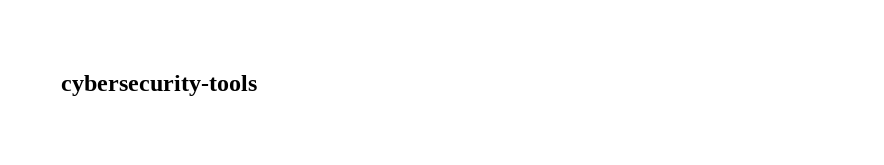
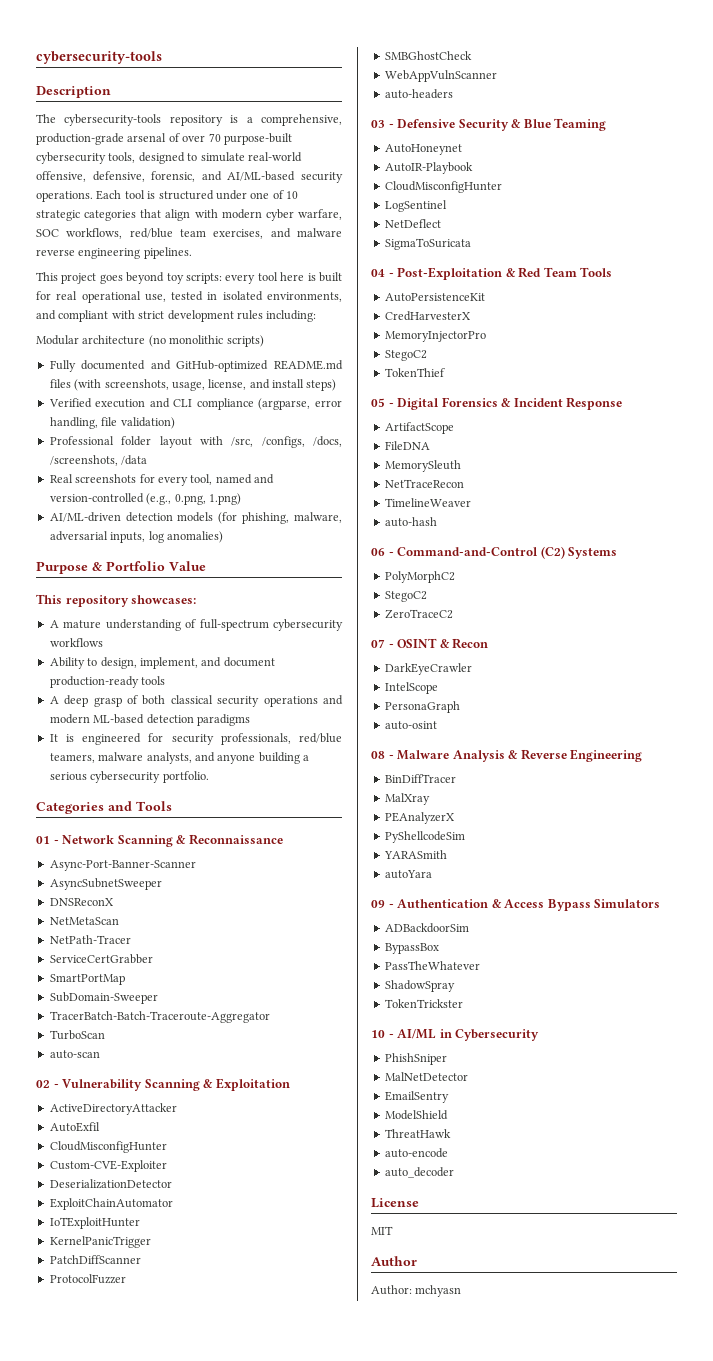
[61,75,257,96] cybersecurity-tools -> [36,51,162,64] [36,86,111,98] [36,114,342,126] [36,133,292,145] [36,152,302,164] [36,171,343,183] [36,190,298,202] [36,209,342,221] [36,228,343,239] [36,247,192,259] [36,272,342,284] [36,291,342,303] [36,310,317,322] [36,335,264,347] [49,360,343,372] [49,379,337,391] [48,398,342,410] [49,417,175,429] [49,436,342,448] [49,455,148,466] [49,474,274,486] [49,493,241,505] [49,512,342,524] [49,531,223,543] [36,561,206,574] [36,594,197,607] [49,619,343,631] [49,638,103,647] [49,657,275,669] [49,676,166,688] [49,695,343,707] [49,714,250,726] [49,733,342,745] [49,752,309,764] [49,771,209,783] [36,801,172,814] [36,834,283,847] [49,860,196,871] [49,878,162,890] [49,898,114,906] [49,917,119,925] [49,935,131,944] [49,954,153,964] [49,974,125,985] [49,992,158,1004] [49,1011,270,1023] [49,1030,105,1040] [49,1050,100,1059] [36,1078,290,1091] [49,1103,177,1115] [49,1122,100,1132] [49,1141,167,1153] [49,1160,167,1172] [49,1179,172,1189] [49,1198,173,1210] [49,1217,140,1229] [49,1236,151,1248] [49,1255,141,1264] [49,1274,126,1284] [384,51,472,60] [384,70,497,82] [384,89,453,99] [371,118,607,131] [384,144,462,155] [384,162,473,174] [384,181,502,193] [384,200,447,212] [384,219,441,228] [384,238,471,250] [371,267,613,280] [384,293,485,302] [384,311,471,321] [384,331,486,342] [384,350,427,361] [384,368,445,377] [371,397,623,410] [384,422,454,434] [384,441,430,450] [384,460,461,472] [384,479,464,488] [384,498,471,507] [384,517,437,527] [371,546,618,559] [384,571,455,583] [384,591,427,602] [384,609,453,619] [371,638,489,649] [384,663,472,675] [384,682,438,694] [384,701,460,713] [384,721,437,730] [371,749,643,762] [384,774,456,783] [384,793,430,805] [384,812,455,824] [384,831,465,843] [383,850,447,859] [384,870,432,879] [371,899,661,911] [384,923,469,933] [384,943,439,954] [384,961,480,970] [384,980,455,992] [384,999,463,1008] [371,1029,540,1041] [384,1053,447,1065] [384,1072,468,1081] [384,1091,449,1103] [384,1110,448,1120] [384,1129,451,1138] [384,1148,448,1158] [384,1167,454,1178] [371,1198,419,1208] [371,1226,393,1235] [371,1256,417,1266] [371,1285,462,1297] cybersecurity-tools // Description // The cybersecurity-tools repository is a comprehensive, production-grade arsenal of over 70 purpose-built cybersecurity tools, designed to simulate real-world offensive, defensive, forensic, and AI/ML-based security operations. Each tool is structured under one of 10 strategic categories that align with modern cyber warfare, SOC workflows, red/blue team exercises, and malware reverse engineering pipelines. // This project goes beyond toy scripts: every tool here is built for real operational use, tested in isolated environments, and compliant with strict development rules including: // Modular architecture (no monolithic scripts) // Fully documented and GitHub-optimized README.md files (with screenshots, usage, license, and install steps) // Verified execution and CLI compliance (argparse, error handling, file validation) // Professional folder layout with /src, /configs, /docs, /screenshots, /data // Real screenshots for every tool, named and version-controlled (e.g., 0.png, 1.png) // AI/ML-driven detection models (for phishing, malware, adversarial inputs, log anomalies) // Purpose & Portfolio Value // This repository showcases: // A mature understanding of full-spectrum cybersecurity workflows // Ability to design, implement, and document production-ready tools // A deep grasp of both classical security operations and modern ML-based detection paradigms // It is engineered for security professionals, red/blue teamers, malware analysts, and anyone building a serious cybersecurity portfolio. // Categories and Tools // 01 - Network Scanning & Reconnaissance // Async-Port-Banner-Scanner // AsyncSubnetSweeper // DNSReconX // NetMetaScan // NetPath-Tracer // ServiceCertGrabber // SmartPortMap // SubDomain-Sweeper // TracerBatch-Batch-Traceroute-Aggregator // TurboScan // auto-scan // 02 - Vulnerability Scanning & Exploitation // ActiveDirectoryAttacker // AutoExfil // CloudMisconfigHunter // Custom-CVE-Exploiter // DeserializationDetector // ExploitChainAutomator // IoTExploitHunter // KernelPanicTrigger // PatchDiffScanner // ProtocolFuzzer // SMBGhostCheck // WebAppVulnScanner // auto-headers // 03 - Defensive Security & Blue Teaming // AutoHoneynet // AutoIR-Playbook // CloudMisconfigHunter // LogSentinel // NetDeflect // SigmaToSuricata // 04 - Post-Exploitation & Red Team Tools // AutoPersistenceKit // CredHarvesterX // MemoryInjectorPro // StegoC2 // TokenThief // 05 - Digital Forensics & Incident Response // ArtifactScope // FileDNA // MemorySleuth // NetTraceRecon // TimelineWeaver // auto-hash // 06 - Command-and-Control (C2) Systems // PolyMorphC2 // StegoC2 // ZeroTraceC2 // 07 - OSINT & Recon // DarkEyeCrawler // IntelScope // PersonaGraph // auto-osint // 08 - Malware Analysis & Reverse Engineering // BinDiffTracer // MalXray // PEAnalyzerX // PyShellcodeSim // YARASmith // autoYara // 09 - Authentication & Access Bypass Simulators // ADBackdoorSim // BypassBox // PassTheWhatever // ShadowSpray // TokenTrickster // 10 - AI/ML in Cybersecurity // PhishSniper // MalNetDetector // EmailSentry // ModelShield // ThreatHawk // auto-encode // auto_decoder // License // MIT // Author // Author: mchyasn

